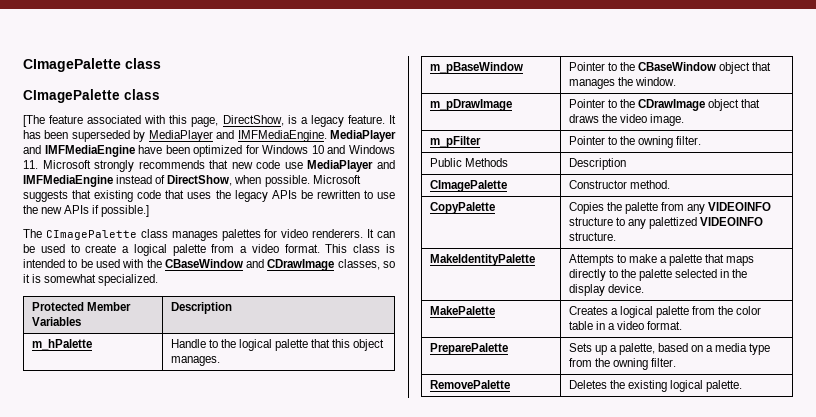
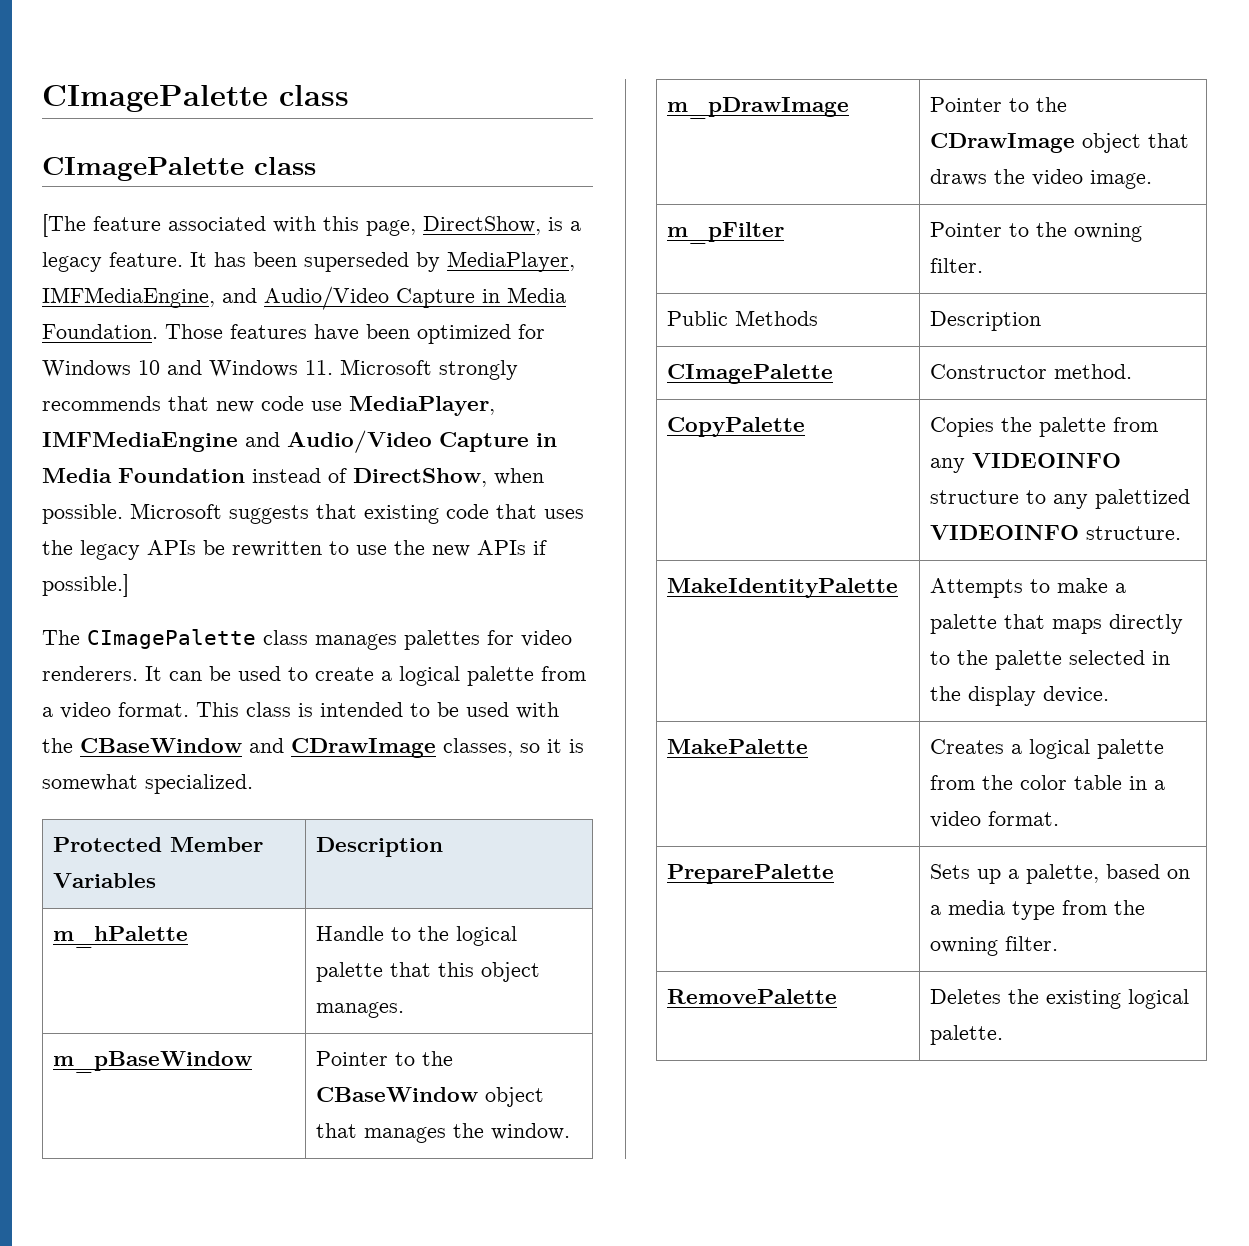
[148,130,396,142] [23,145,135,157] MediaPlayer and IMFMediaEngine. MediaPlayer and IMFMediaEngine -> [447,251,575,272] [42,286,566,310] [42,324,307,339] MediaPlayer, IMFMediaEngine, and Audio/Video Capture in Media Foundation. Those features
[307,160,395,172] [23,175,113,187] MediaPlayer and IMFMediaEngine -> [349,396,495,416] [42,430,557,453] [42,468,245,483] MediaPlayer, IMFMediaEngine and Audio/Video Capture in Media Foundation

